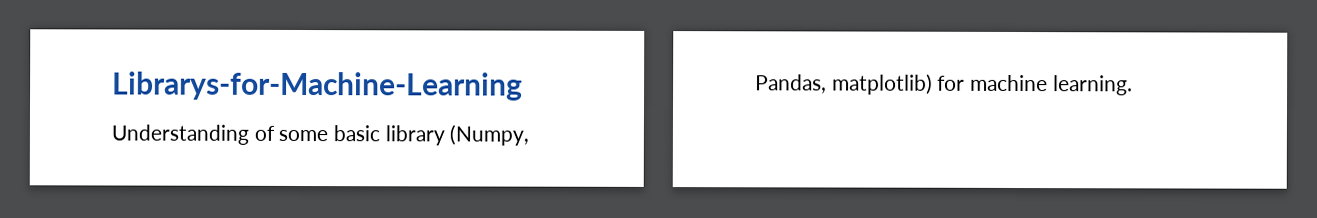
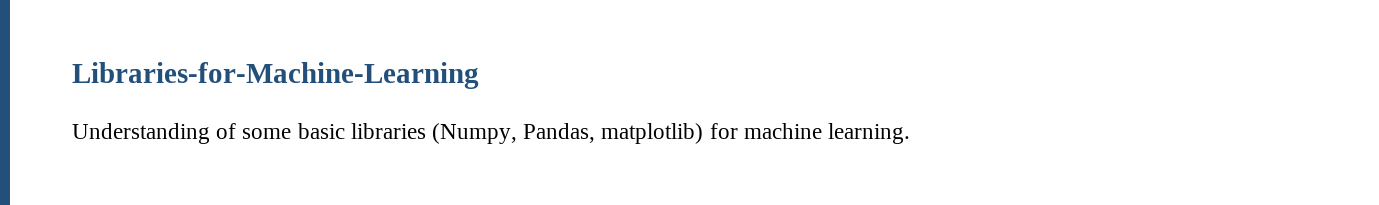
[112,71,523,101] Librarys-for-Machine-Learning -> [72,62,479,89] Libraries-for-Machine-Learning
[384,125,445,146] library -> [350,123,426,139] libraries

